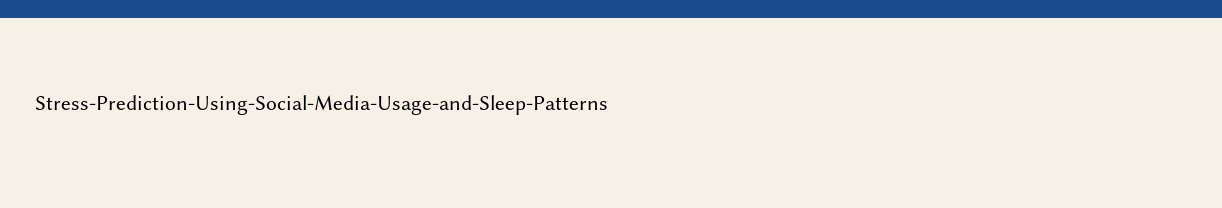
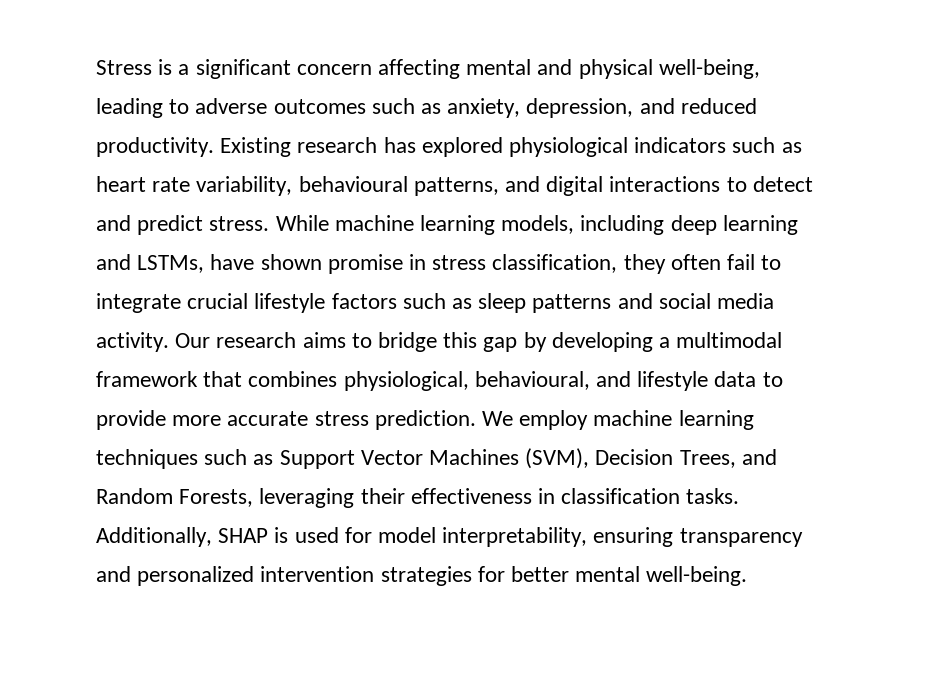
[35,95,608,115] Stress-Prediction-Using-Social-Media-Usage-and-Sleep-Patterns -> [96,59,760,79] [96,98,757,118] [96,137,802,157] [96,176,813,196] [96,215,798,235] [96,254,782,274] [96,293,775,313] [96,332,783,352] [96,371,783,391] [96,410,754,430] [96,448,777,469] [96,488,740,508] [96,527,803,547] [96,566,748,586] Stress is a significant concern affecting mental and physical well-being, leading to adverse outcomes such as anxiety, depression, and reduced productivity. Existing research has explored physiological indicators such as heart rate variability, behavioural patterns, and digital interactions to detect and predict stress. While machine learning models, including deep learning and LSTMs, have shown promise in stress classification, they often fail to integrate crucial lifestyle factors such as sleep patterns and social media activity. Our research aims to bridge this gap by developing a multimodal framework that combines physiological, behavioural, and lifestyle data to provide more accurate stress prediction. We employ machine learning techniques such as Support Vector Machines (SVM), Decision Trees, and Random Forests, leveraging their effectiveness in classification tasks. Additionally, SHAP is used for model interpretability, ensuring transparency and personalized intervention strategies for better mental well-being.

